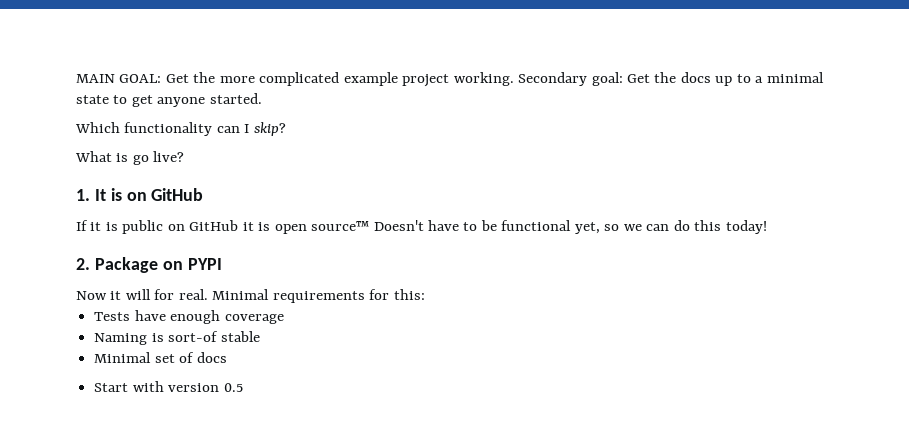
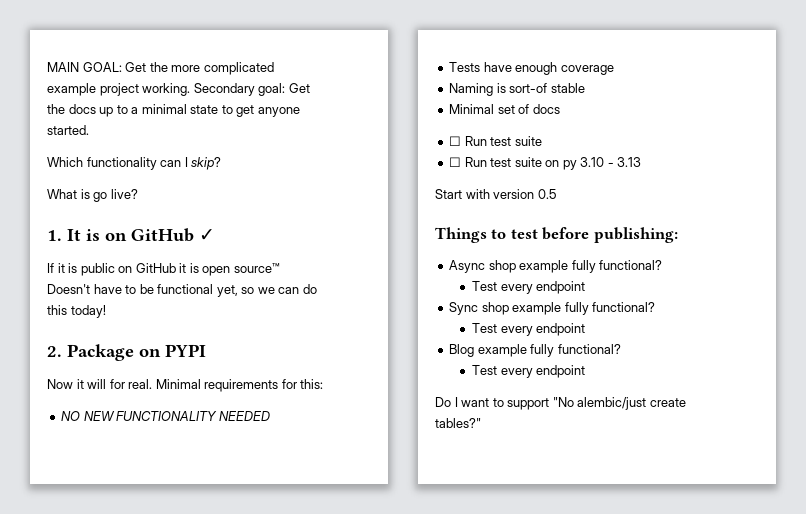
(204, 194) none -> [199,229,215,241] ✓
(425, 294) none -> [61,411,271,421] // NO NEW FUNCTIONALITY NEEDED
[94,381,243,392] Start with version 0.5 -> [449,136,542,146] [449,157,642,170] [435,189,557,199] [435,227,678,243] [449,260,663,273] [472,281,586,294] [449,302,656,315] [472,323,586,336] [449,344,621,357] [472,365,586,378] [435,397,686,410] [435,418,481,428] ☐ Run test suite // ☐ Run test suite on py 3.10 - 3.13 // Start with version 0.5 // Things to test before publishing: // Async shop example fully functional? // Test every endpoint // Sync shop example fully functional? // Test every endpoint // Blog example fully functional? // Test every endpoint // Do I want to support "No alembic/just create tables?"

